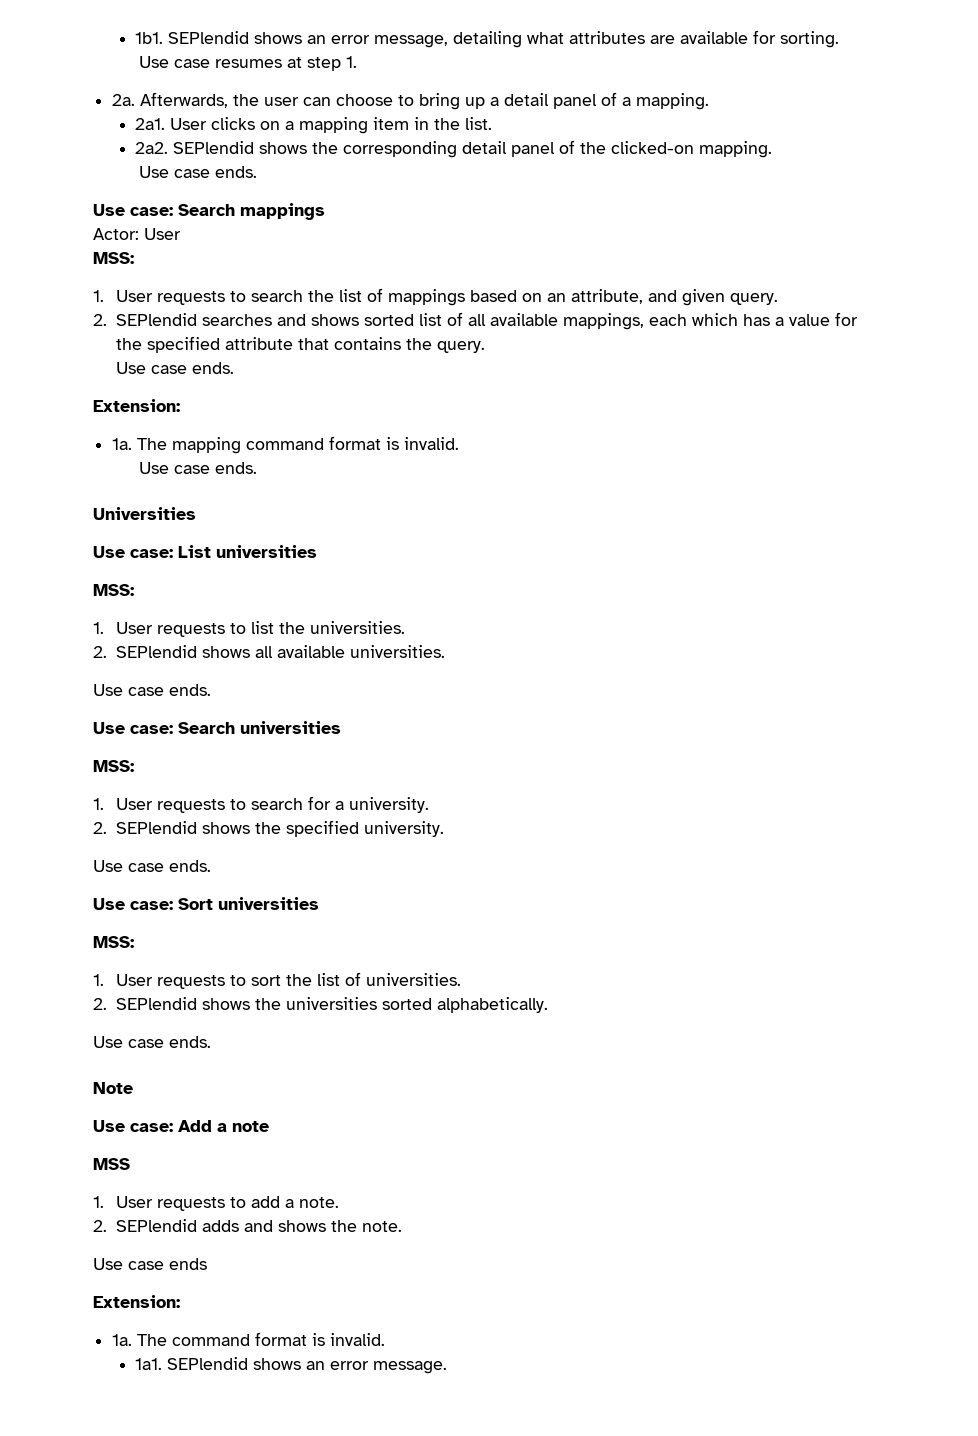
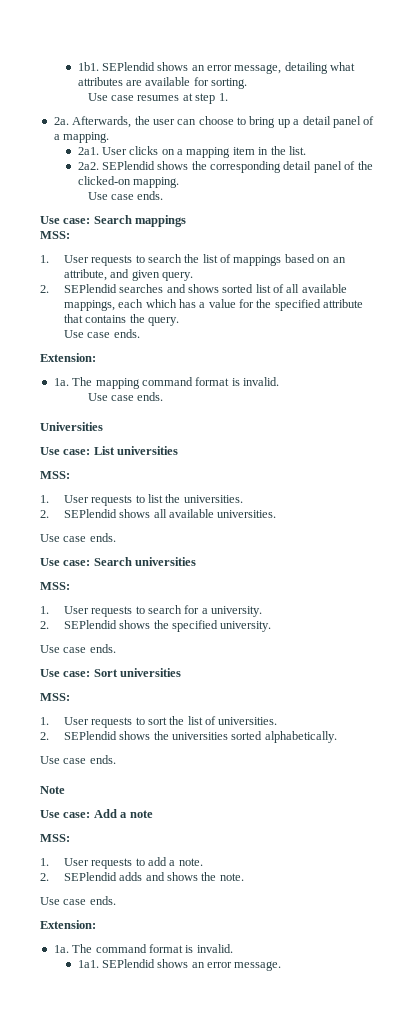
[93,228,181,240] // Actor: User -> (187, 221) none
[93,1158,130,1170] MSS -> [40,834,70,842] MSS:
[169,1258,207,1270] ends -> [89,896,116,905] ends.

